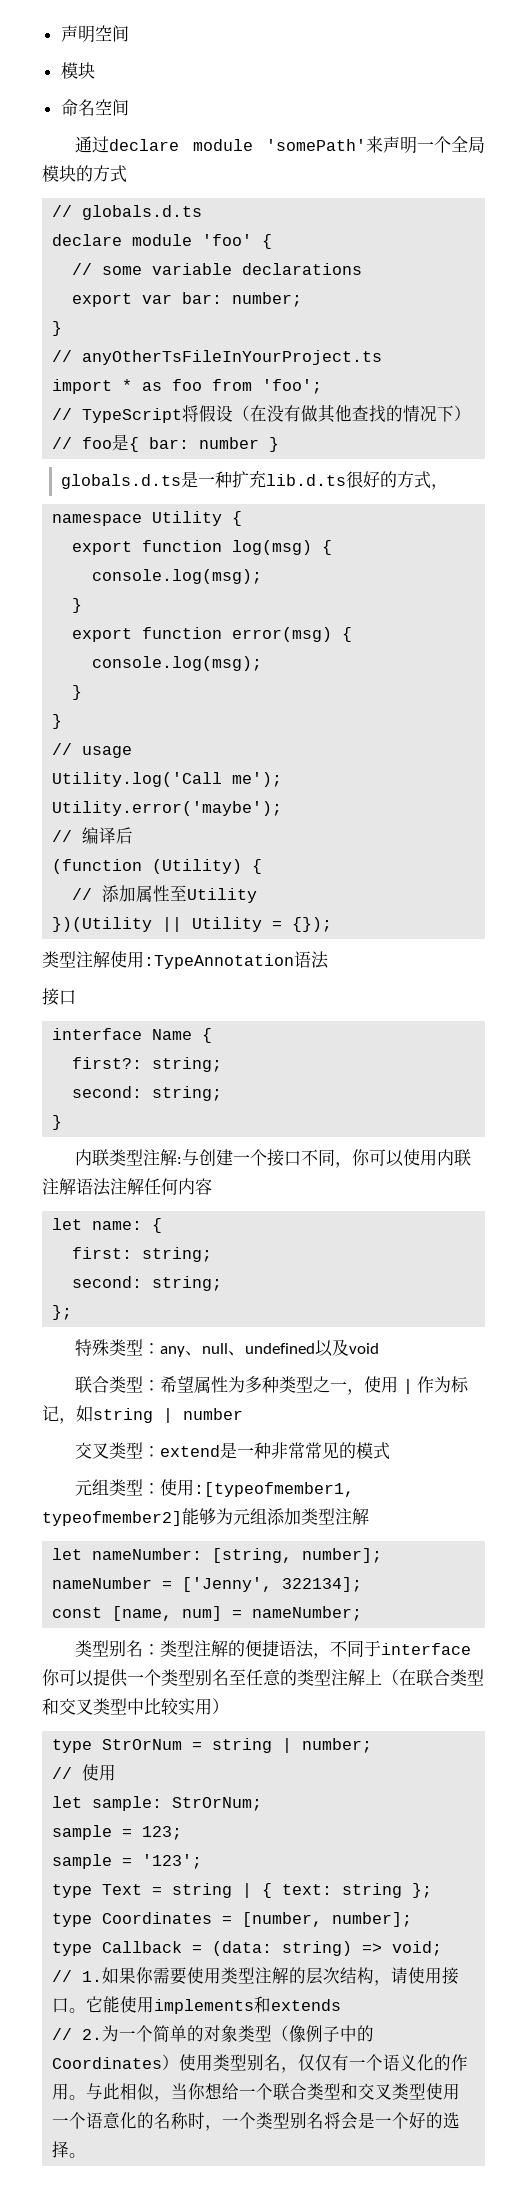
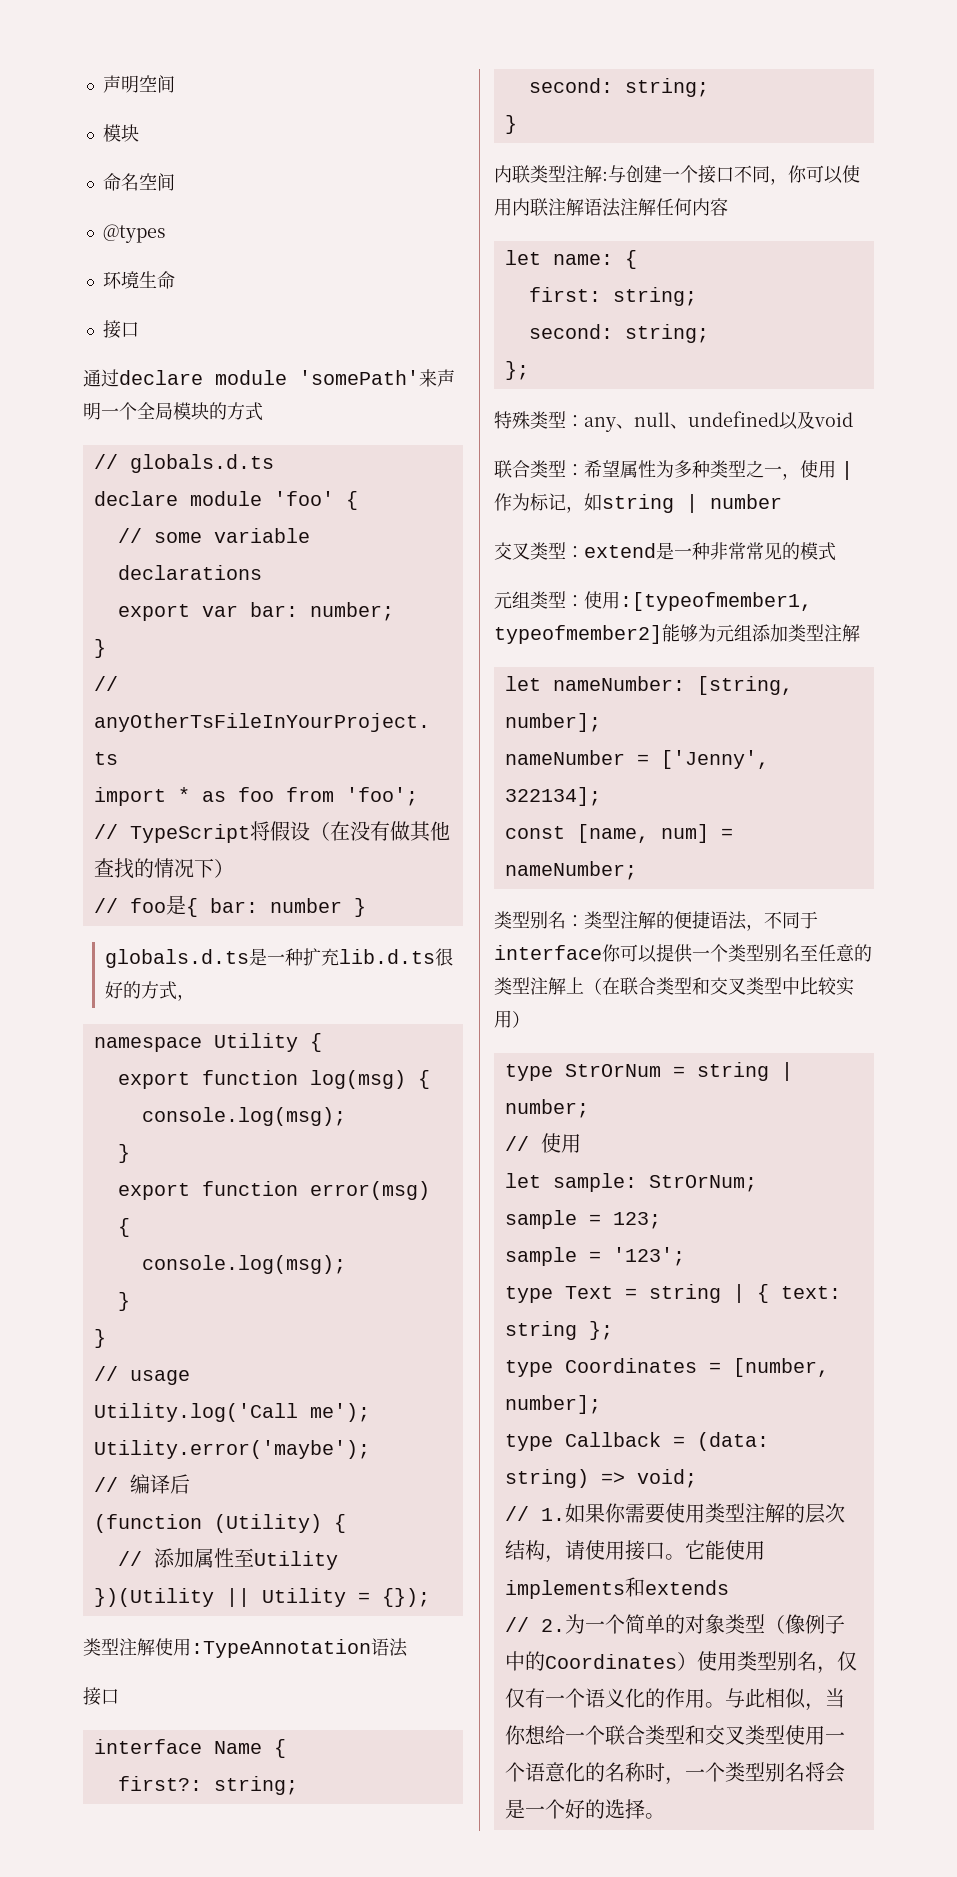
(129, 107) none -> [102,224,166,243] [102,271,175,289] [102,320,139,339] // @types // 环境生命 // 接口

